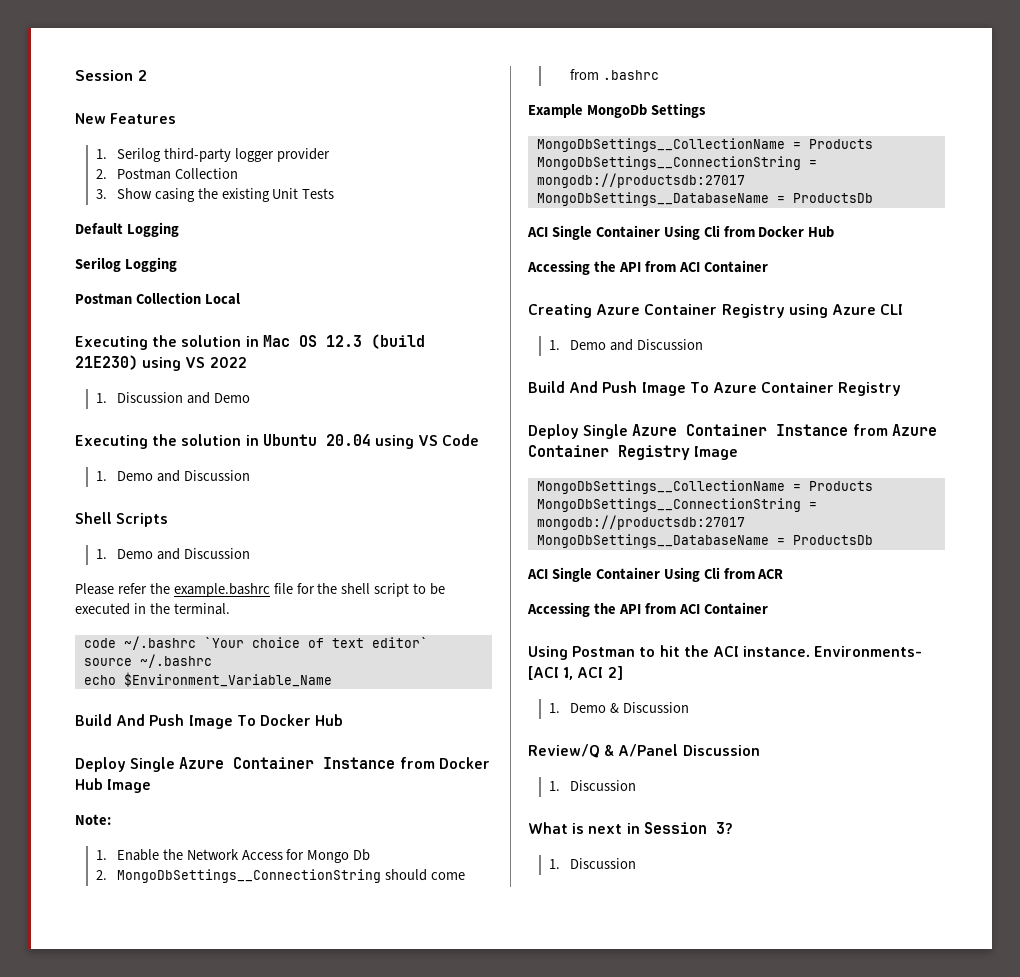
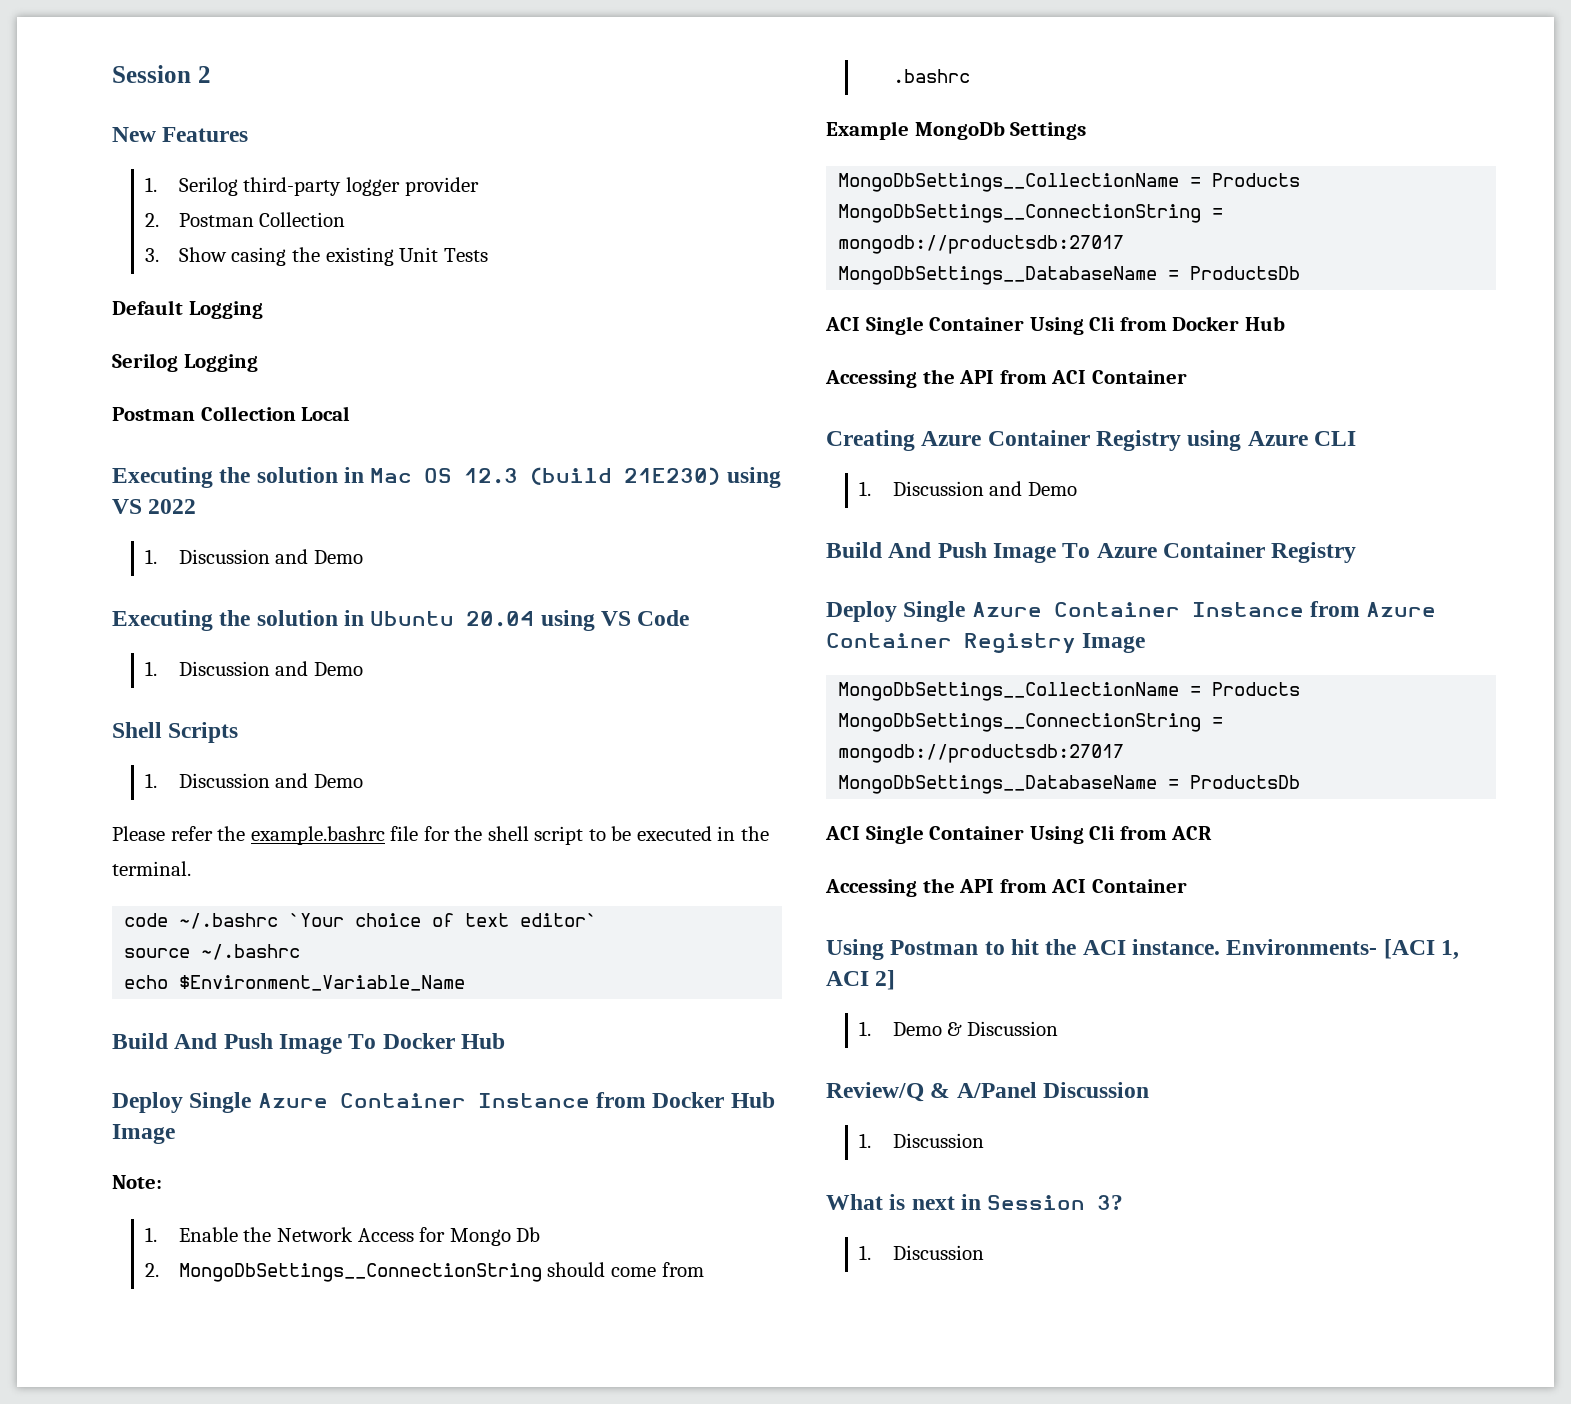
[116,470,250,482] Demo and Discussion -> [178,661,363,676] Discussion and Demo
[116,548,250,560] Demo and Discussion -> [178,773,363,788] Discussion and Demo
[569,339,703,351] Demo and Discussion -> [892,481,1077,496] Discussion and Demo

